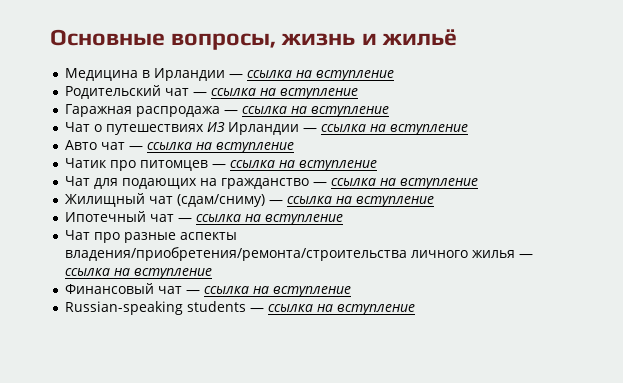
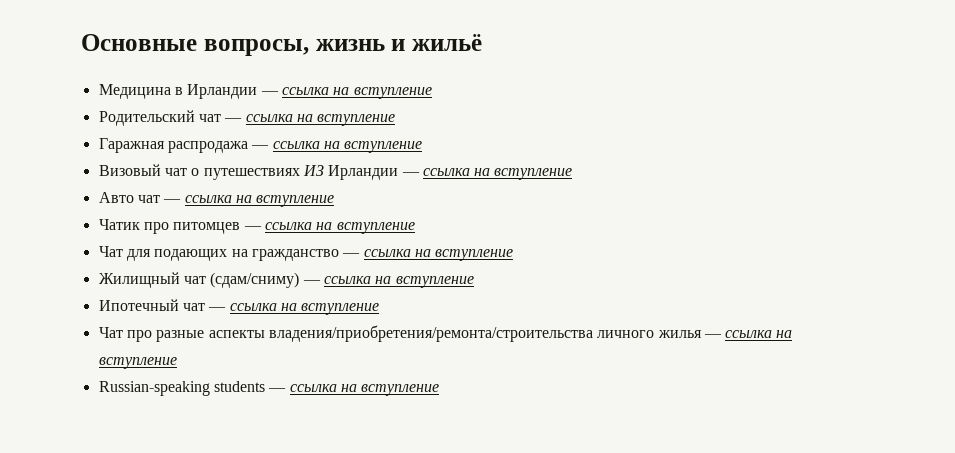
[64,122,90,132] Чат -> [98,164,187,176] Визовый чат
[64,283,351,297] // Финансовый чат — ссылка на вступление -> (177, 363) none

